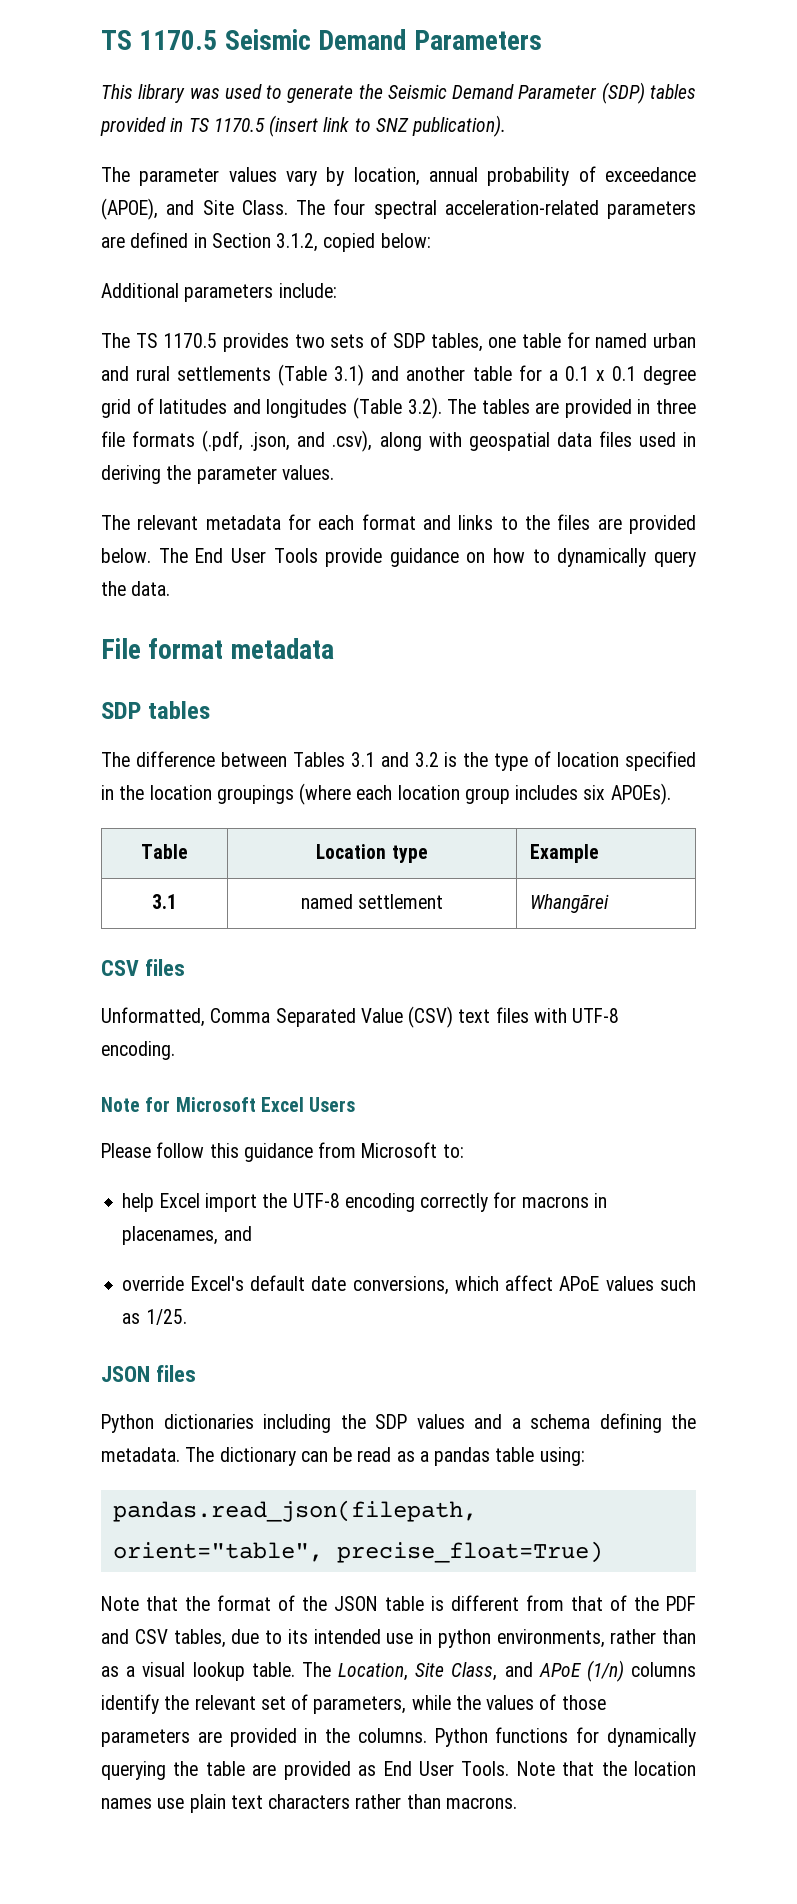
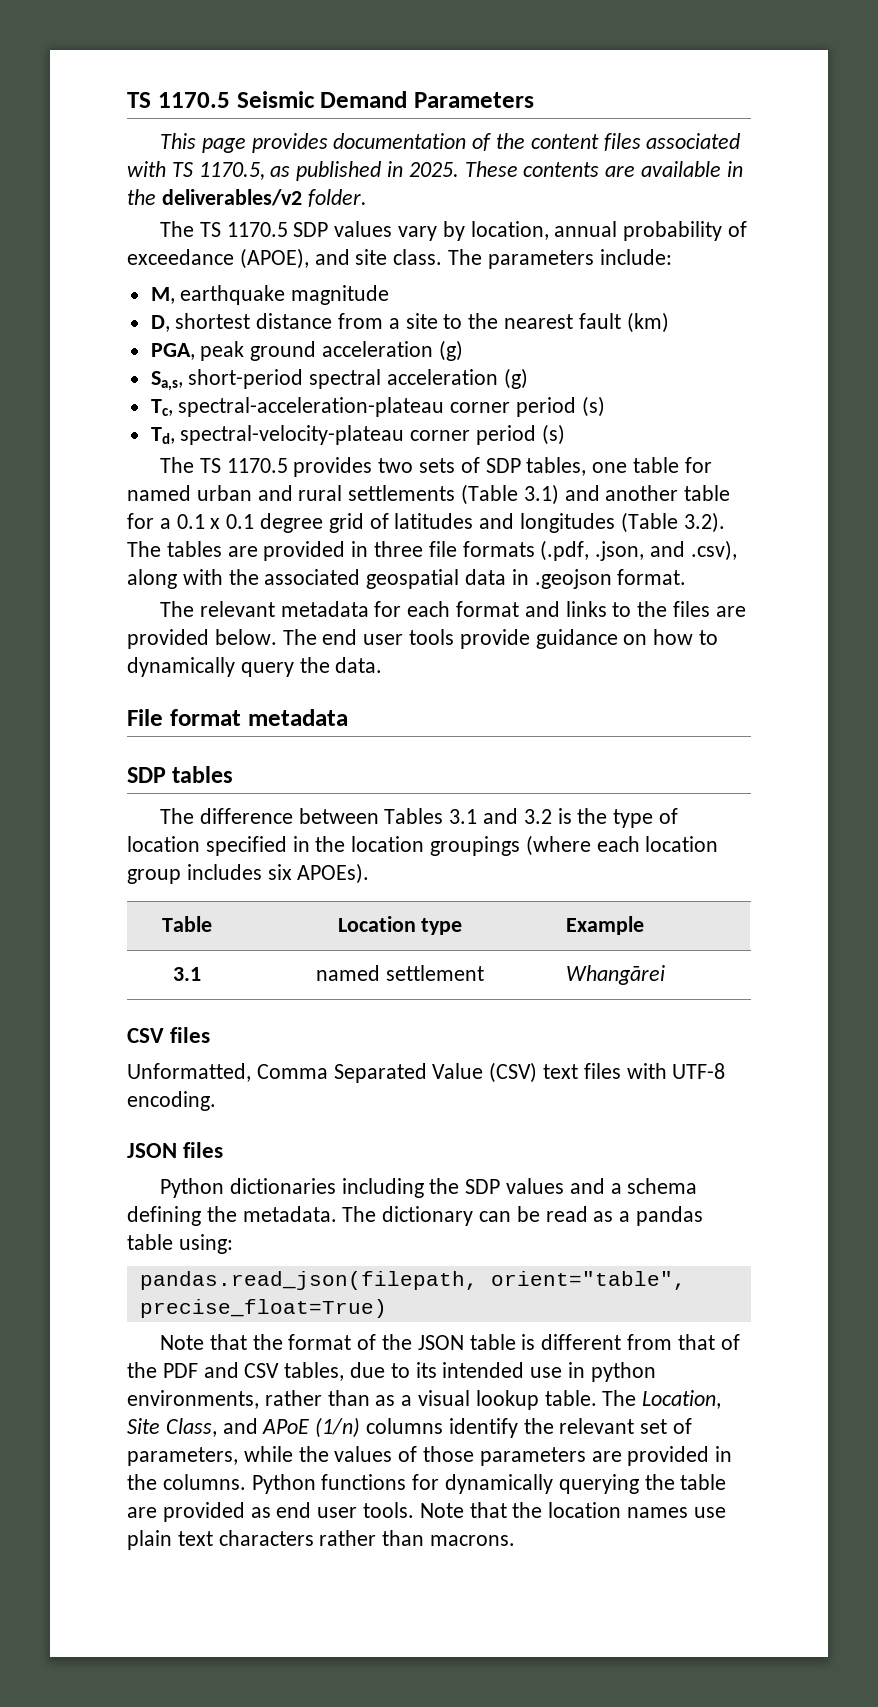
[138,82,696,104] [100,115,507,137] [101,167,220,186] library was used to generate the Seismic Demand Parameter (SDP) tables provided in TS 1170.5 (insert link to SNZ publication). // The parameter -> [201,133,741,153] [127,161,743,181] [127,189,367,207] [160,221,329,237] page provides documentation of the content files associated with TS 1170.5, as published in 2025. These contents are available in the deliverables/v2 folder. // The TS 1170.5 SDP
[202,199,696,219] [101,232,431,252] [101,283,337,302] Site Class. The four spectral acceleration-related parameters are defined in Section 3.1.2, copied below: // Additional parameters include: -> [355,249,672,269] [150,285,390,305] [150,312,669,333] [150,340,463,361] [150,368,528,391] [150,396,605,417] [150,424,565,445] site class. The parameters include: // M, earthquake magnitude // D, shortest distance from a site to the nearest fault (km) // PGA, peak ground acceleration (g) // Sa,s, short-period spectral acceleration (g) // Tc, spectral-acceleration-plateau corner period (s) // Td, spectral-velocity-plateau corner period (s)
[468,431,696,451] [101,465,334,484] geospatial data files used in deriving the parameter values. -> [228,569,687,589] the associated geospatial data in .geojson format.
[195,548,318,563] End User Tools -> [322,629,455,645] end user tools
[101,1097,356,1112] [101,1142,464,1162] [122,1192,607,1212] [122,1226,252,1245] [122,1275,696,1295] [122,1309,187,1325] // Note for Microsoft Excel Users // Please follow this guidance from Microsoft to: // help Excel import the UTF-8 encoding correctly for macrons in placenames, and // override Excel's default date conversions, which affect APoE values such as 1/25. -> (216, 1101) none
[383,1761,510,1776] End User Tools. -> [276,1502,415,1518] end user tools.

